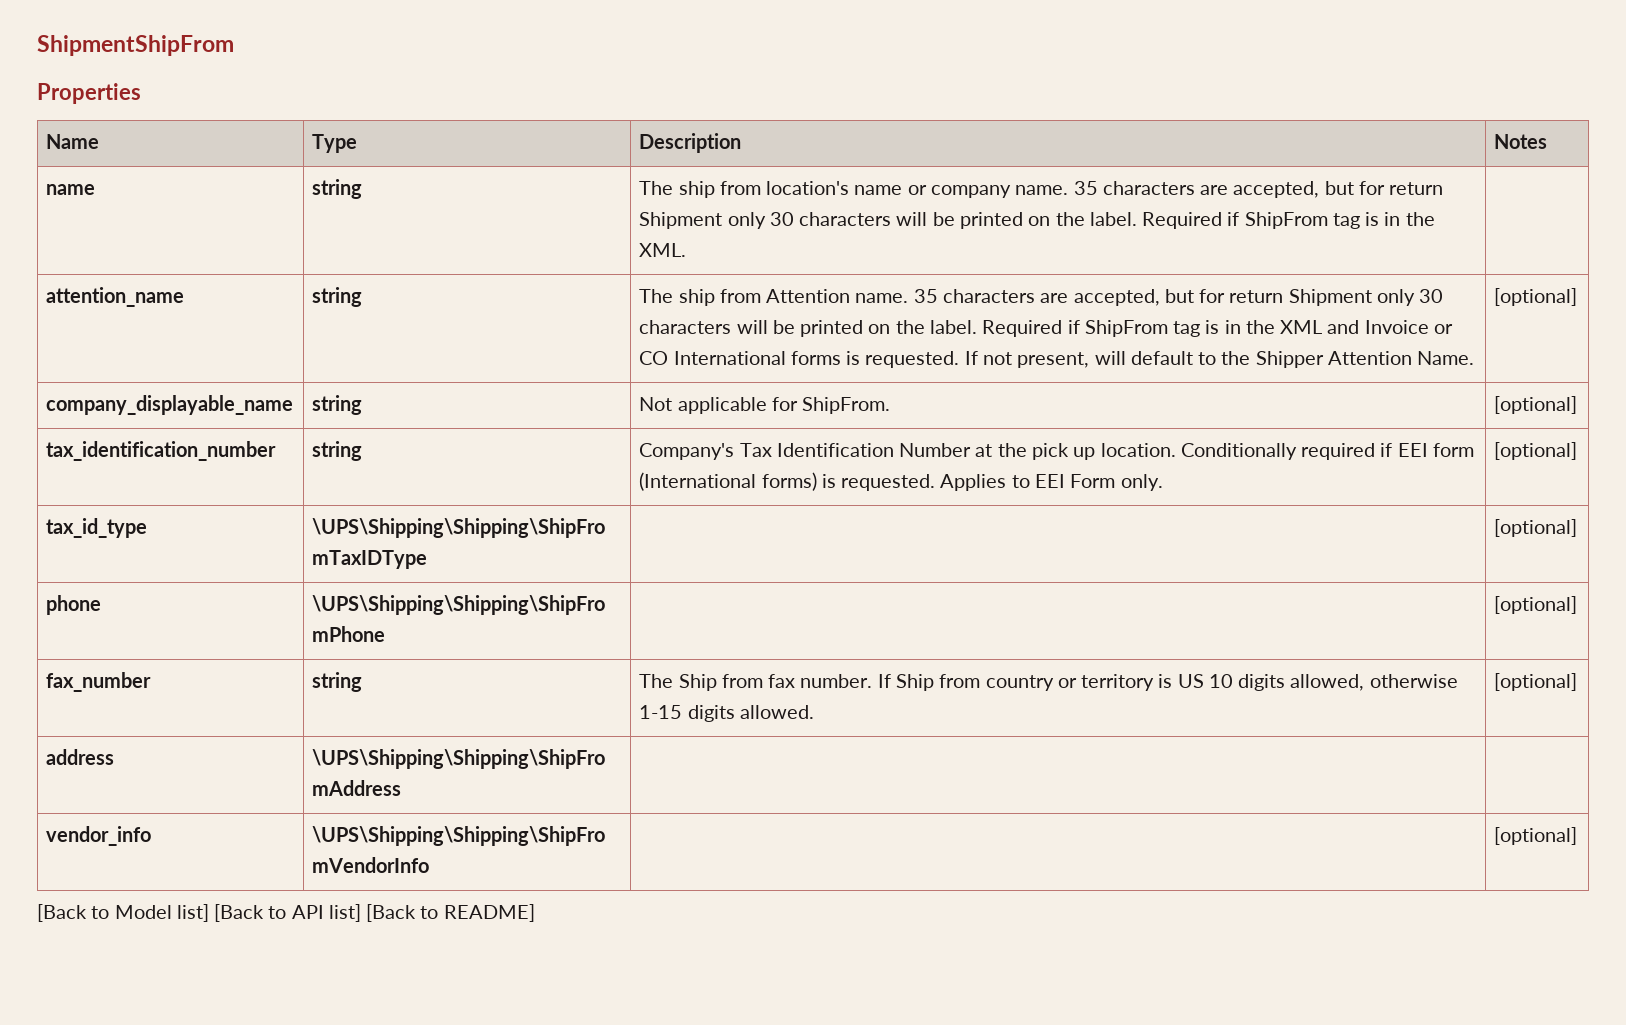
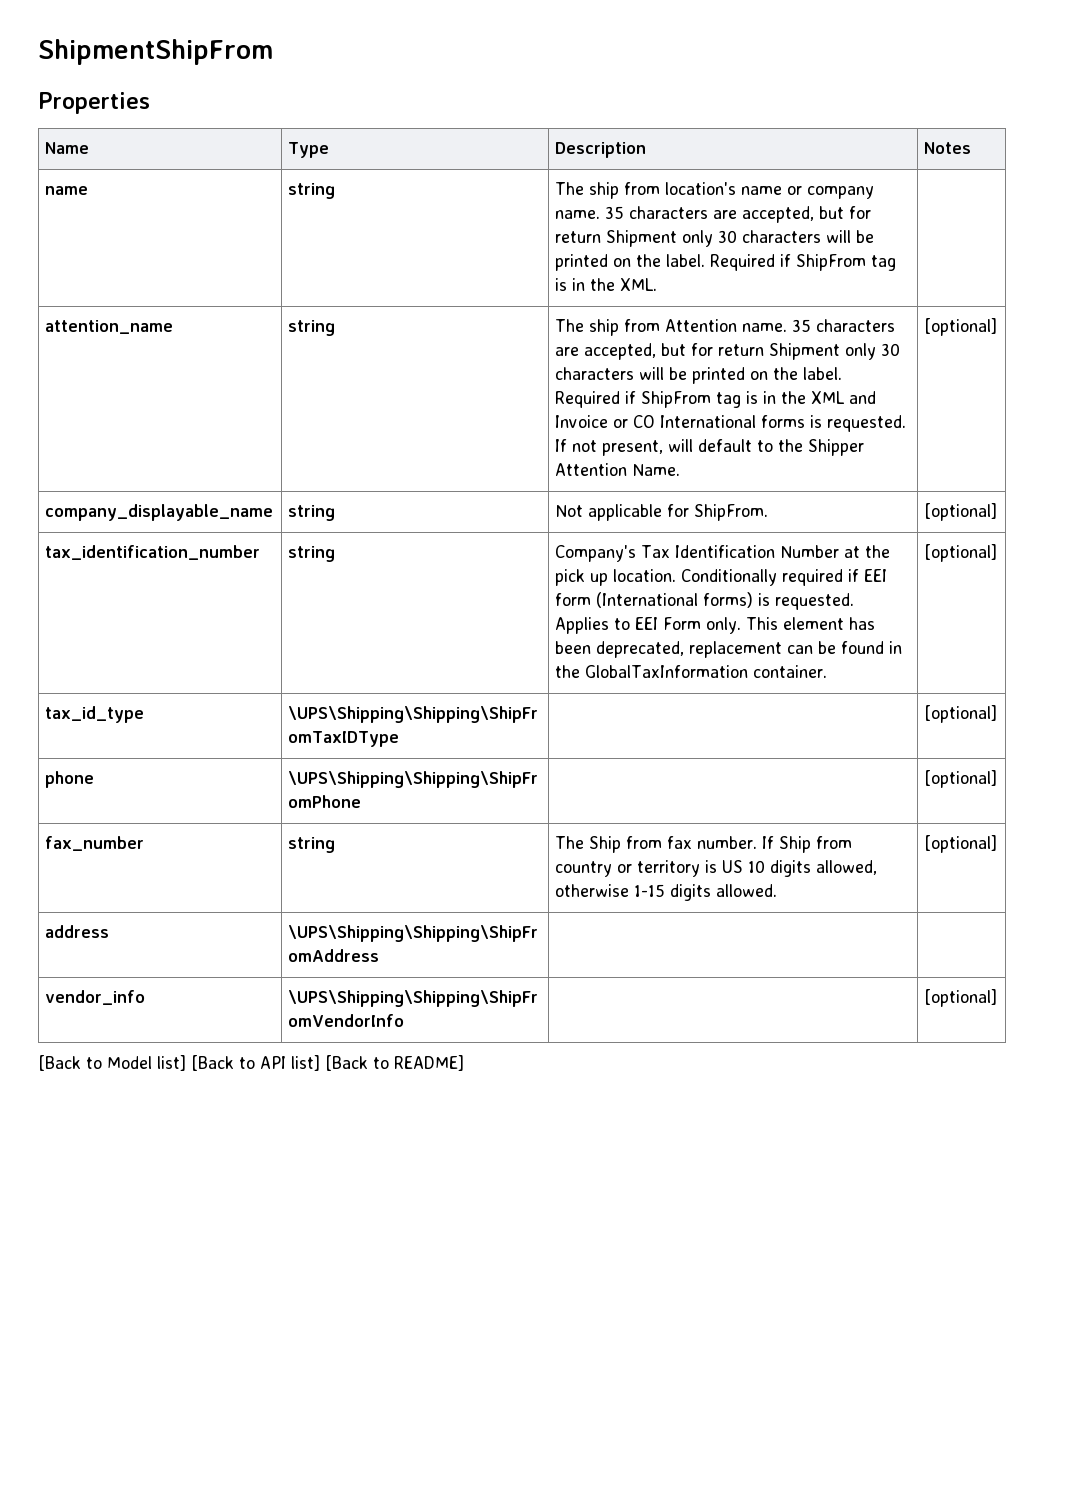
(1163, 482) none -> [746,617,876,630] [555,641,903,658] [555,665,827,678] This element has been deprecated, replacement can be found in the GlobalTaxInformation container.

